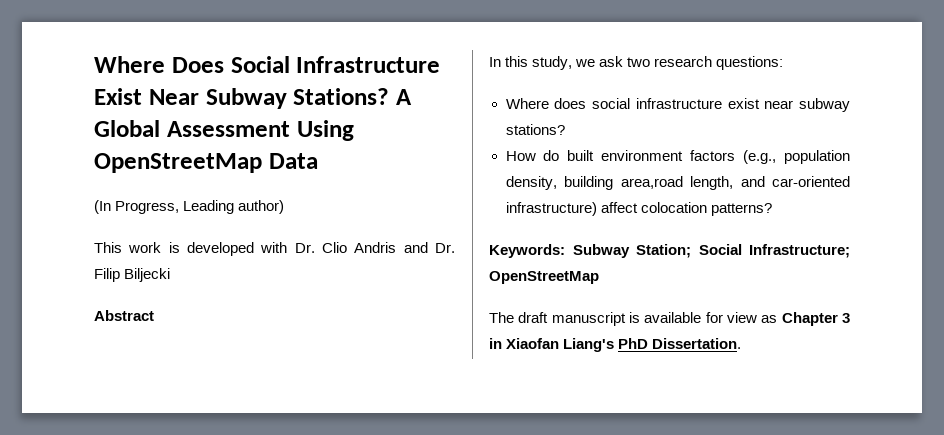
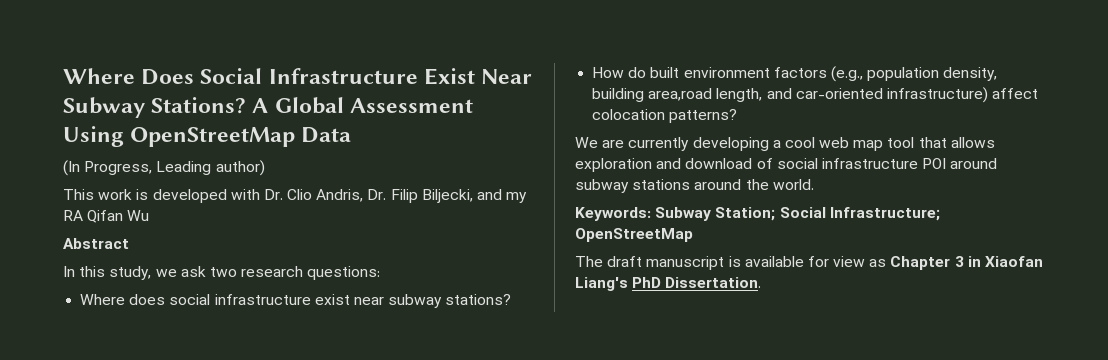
[354,242,455,253] [94,268,171,282] Andris and Dr. Filip Biljecki -> [316,189,528,203] [63,210,150,223] Andris, Dr. Filip Biljecki, and my RA Qifan Wu
(772, 209) none -> [575,137,995,151] [575,158,998,172] [575,179,814,193] // We are currently developing a cool web map tool that allows exploration and download of social infrastructure POI around subway stations around the world.

